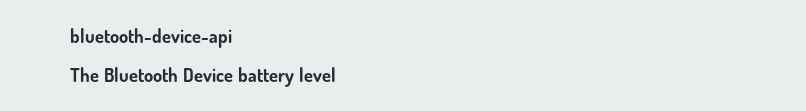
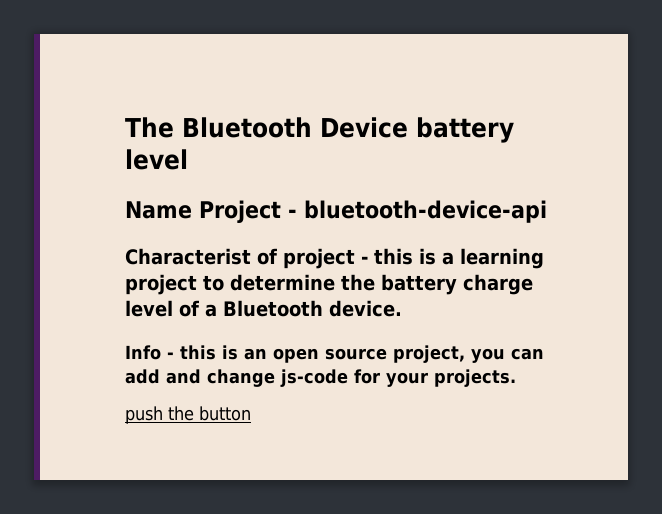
[70,28,232,48] bluetooth-device-api // -> (125, 127) none
(336, 74) none -> [125,200,547,223] [125,248,544,269] [125,274,533,295] [125,300,402,317] [125,345,544,363] [125,369,516,387] [125,406,251,424] // Name Project - bluetooth-device-api // Characterist of project - this is a learning project to determine the battery charge level of a Bluetooth device. // Info - this is an open source project, you can add and change js-code for your projects. // push the button

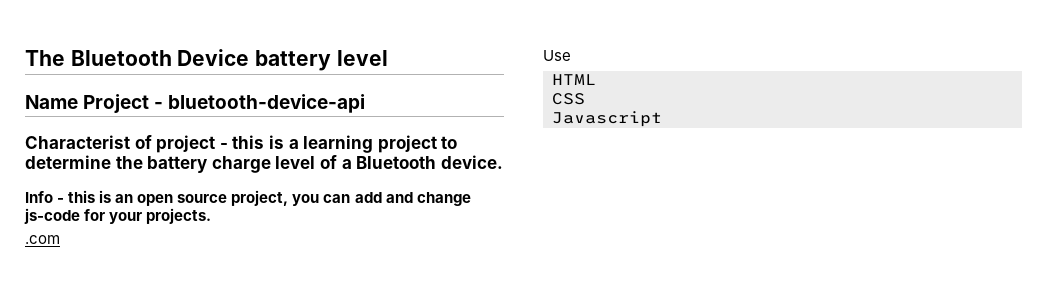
[125,406,251,424] push the button -> [25,235,60,244] [543,50,571,61] [552,74,596,85] [552,93,585,105] [552,111,662,127] .com // Use // HTML // CSS // Javascript

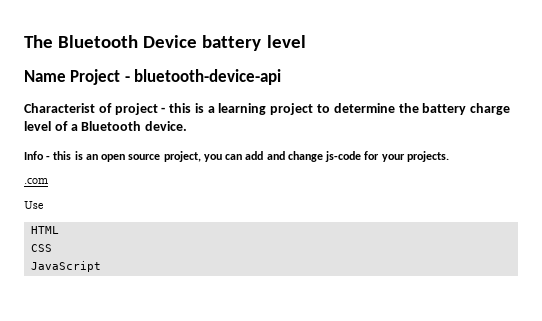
[552,111,662,127] Javascript -> [30,261,101,272] JavaScript

